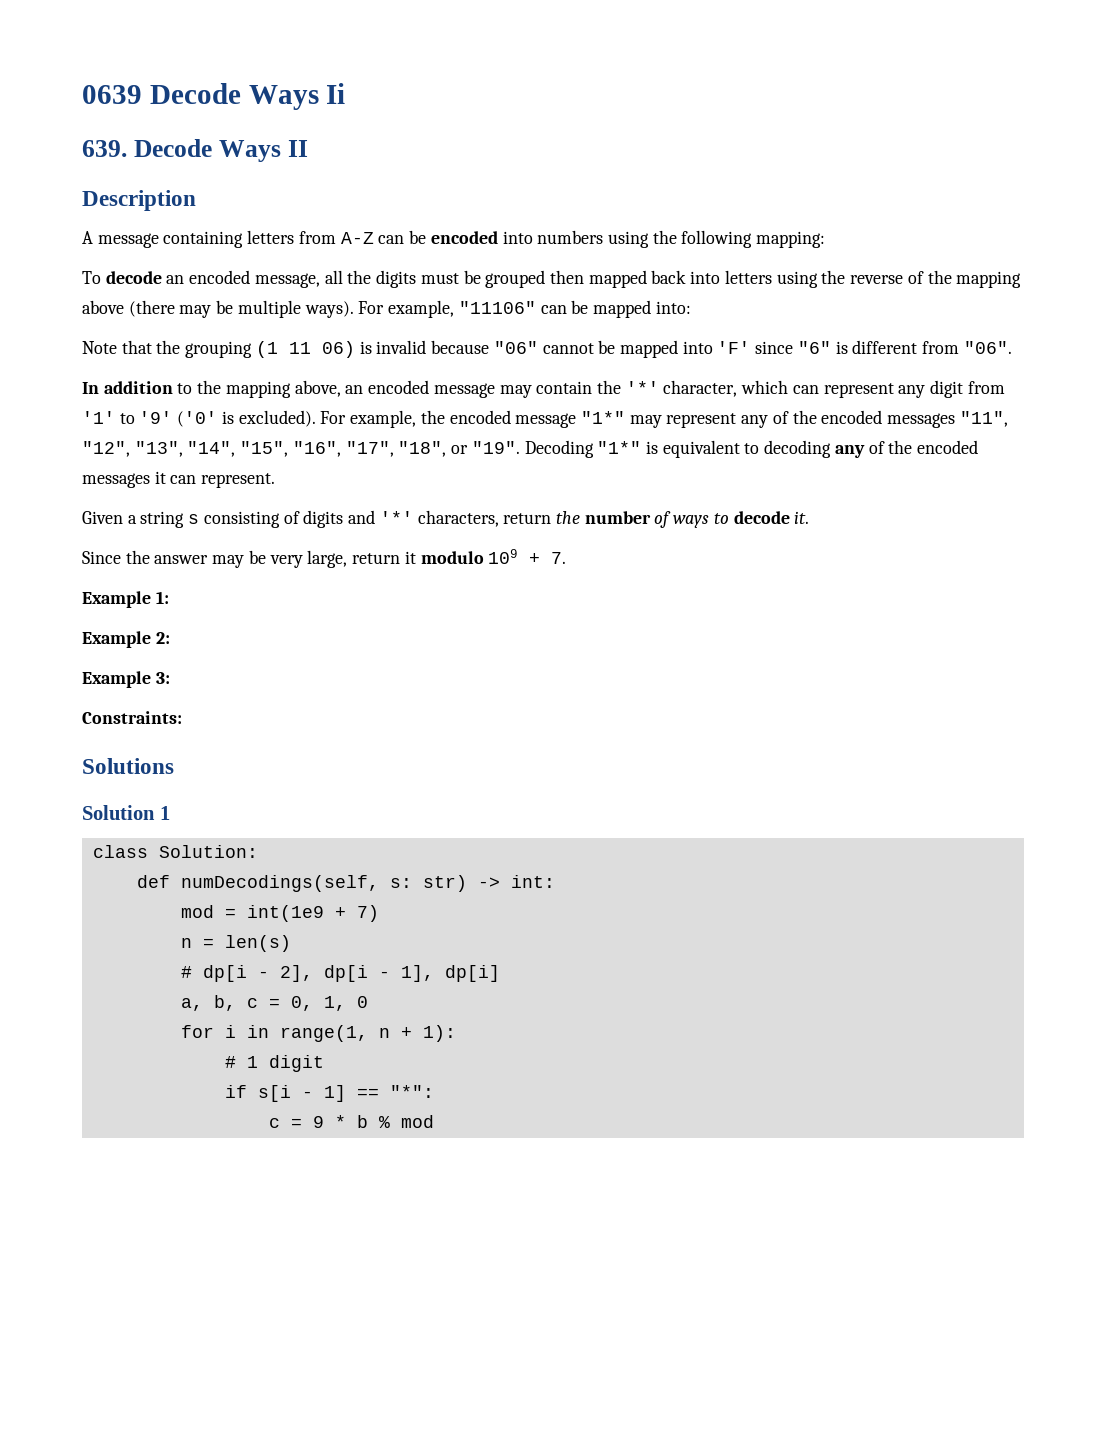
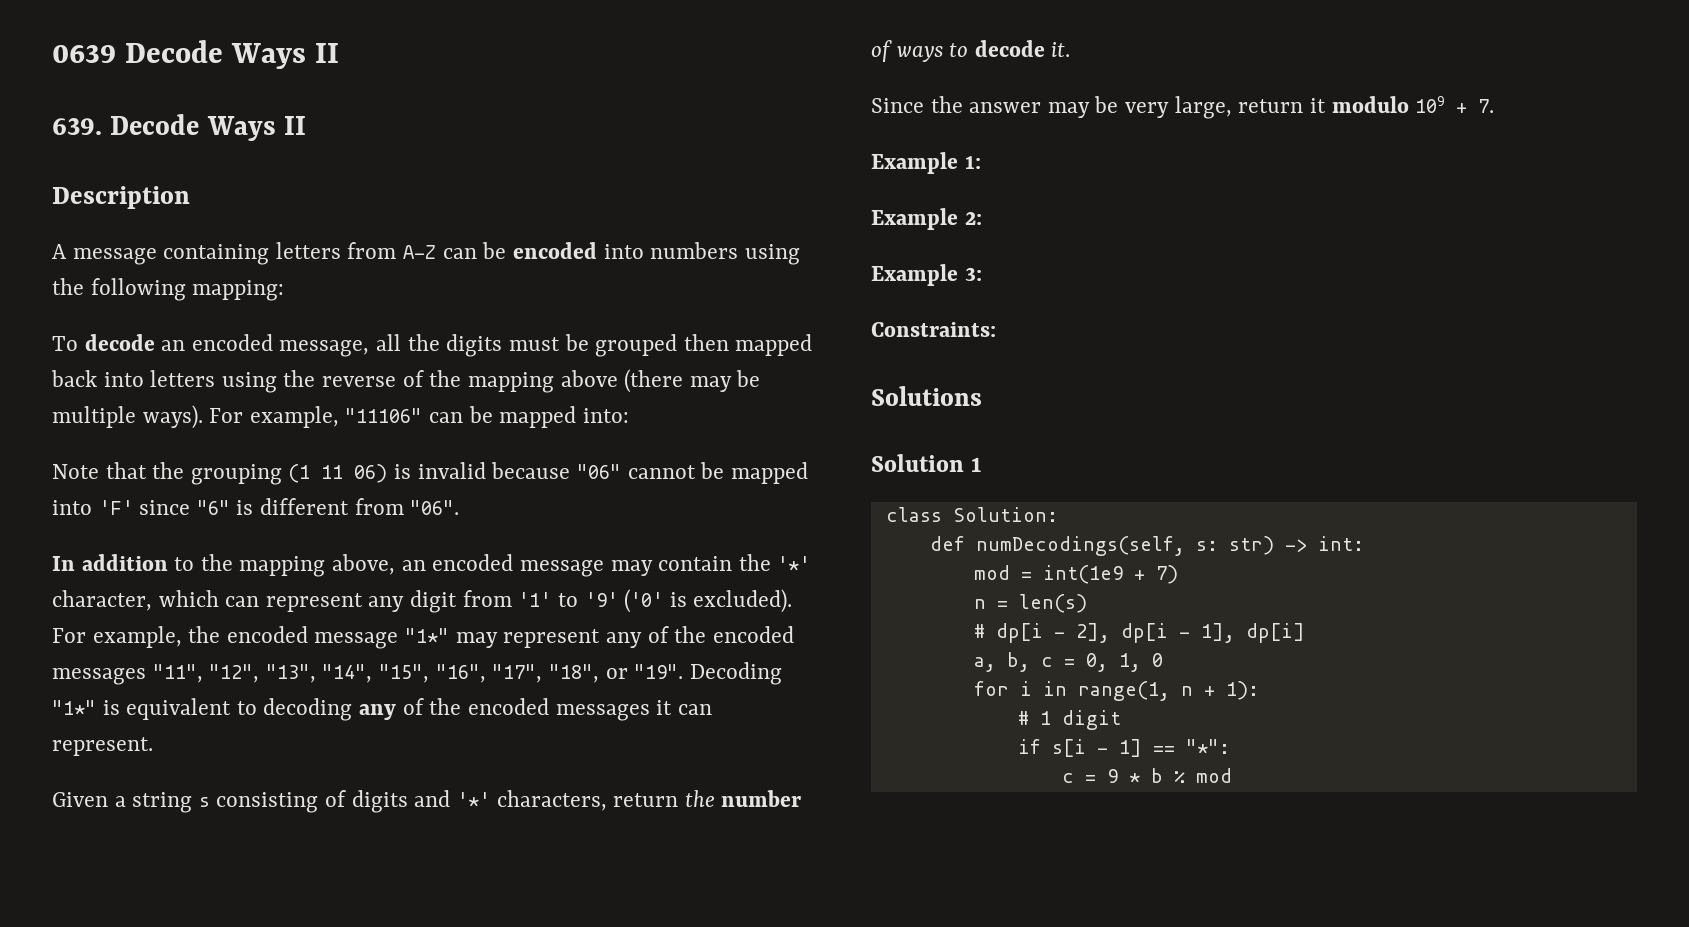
[326,83,346,104] Ii -> [315,43,340,63] II

